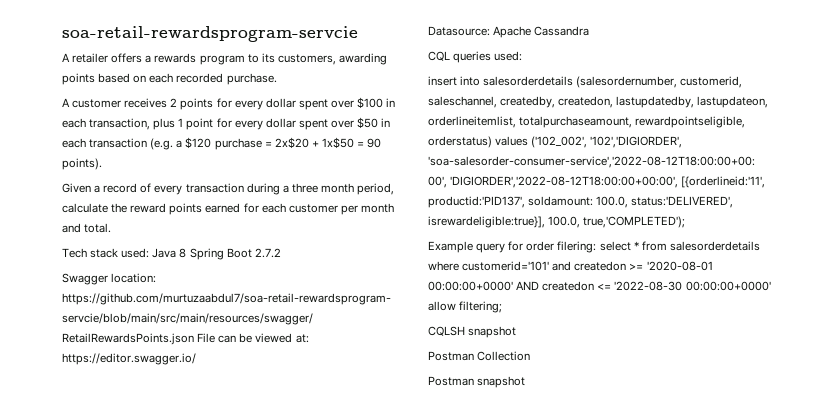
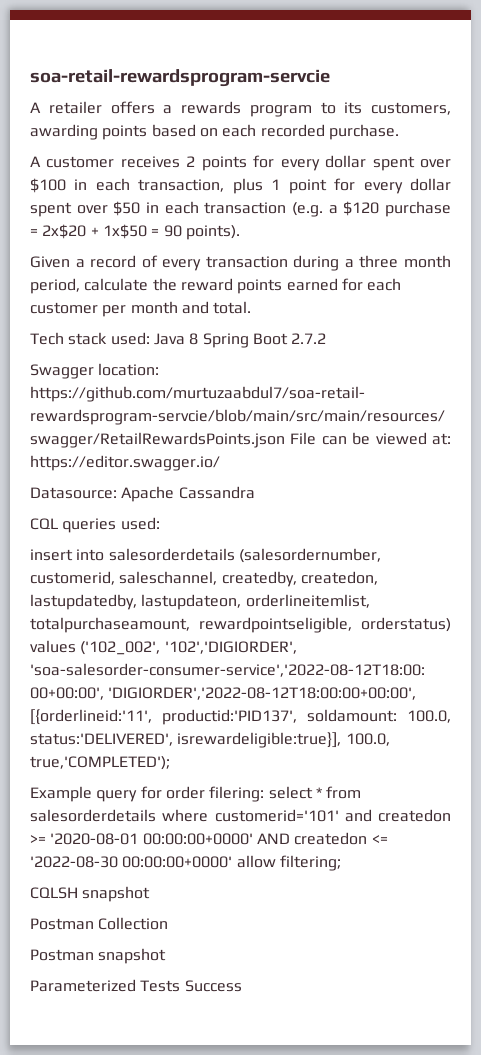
(526, 382) none -> [30,979,242,992] // Parameterized Tests Success

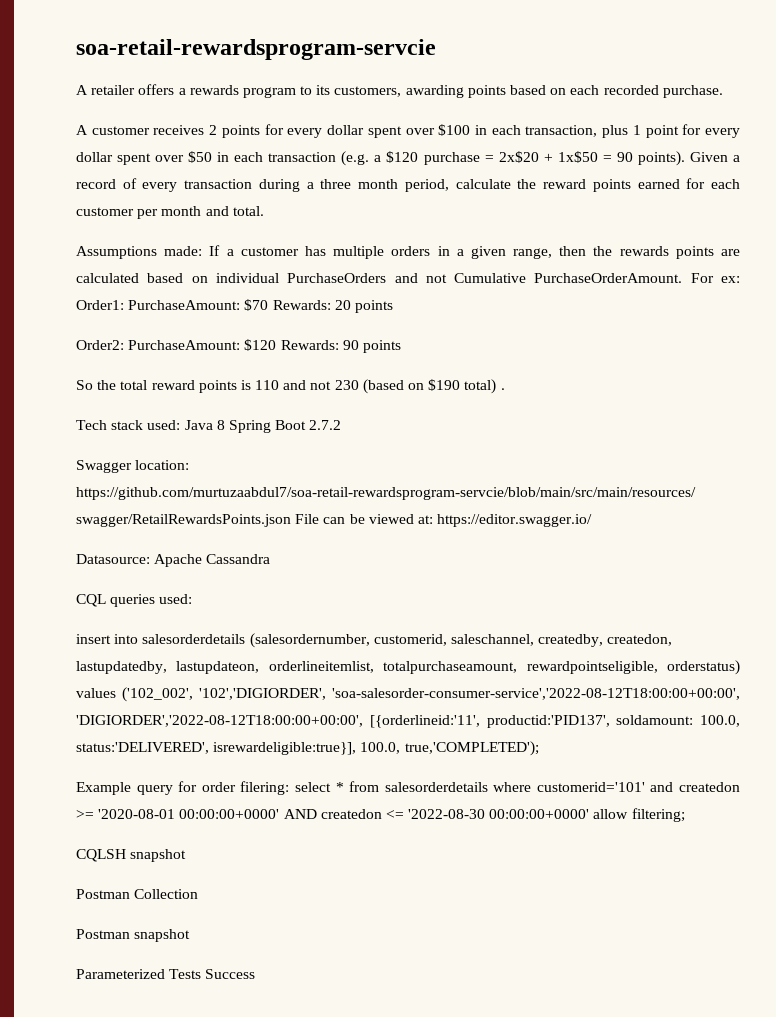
(240, 232) // -> (685, 158) none
(252, 307) none -> [76,245,740,259] [76,273,740,283] [76,299,393,313] [76,339,401,353] [76,379,505,394] // Assumptions made: If a customer has multiple orders in a given range, then the rewards points are calculated based on individual PurchaseOrders and not Cumulative PurchaseOrderAmount. For ex: Order1: PurchaseAmount: $70 Rewards: 20 points // Order2: PurchaseAmount: $120 Rewards: 90 points // So the total reward points is 110 and not 230 (based on $190 total) .

